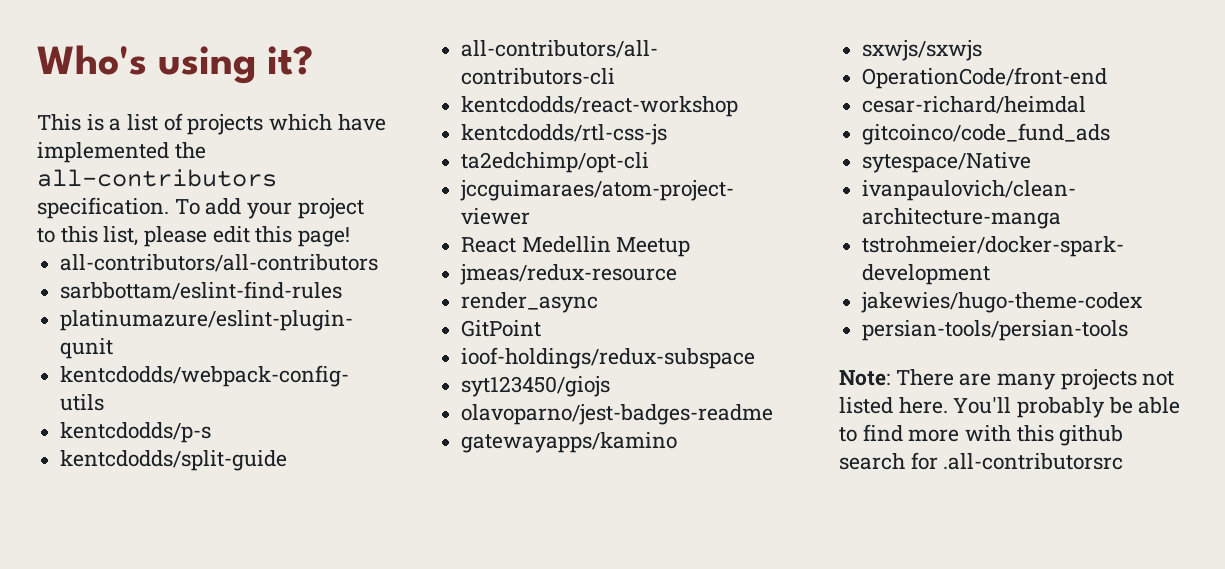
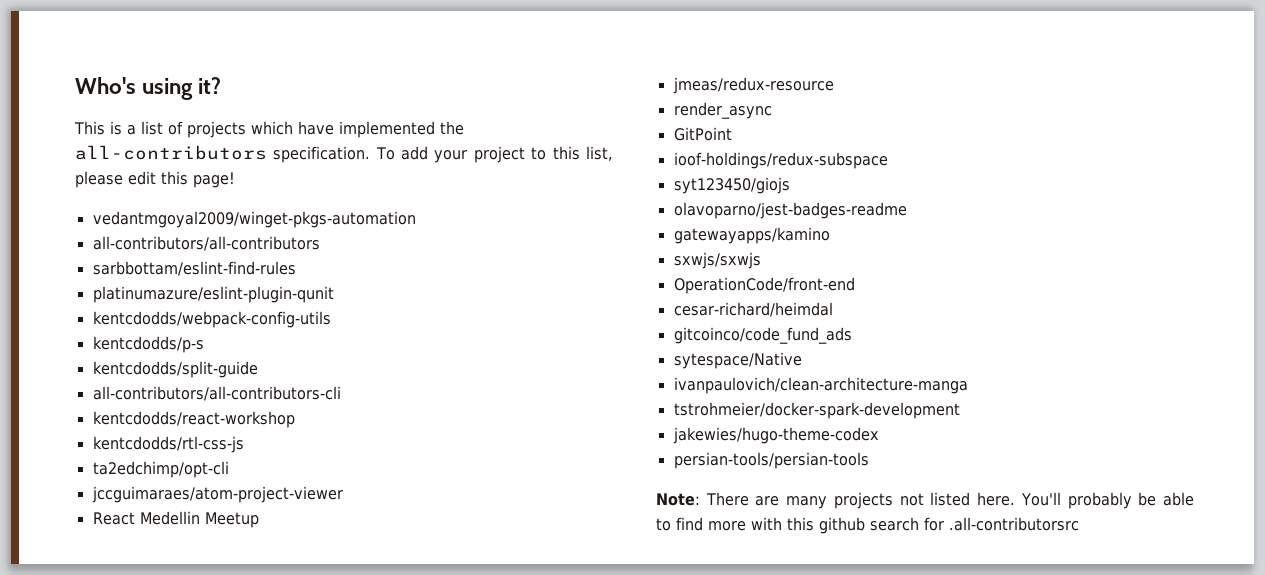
(351, 237) none -> [92,211,416,228] // vedantmgoyal2009/winget-pkgs-automation

